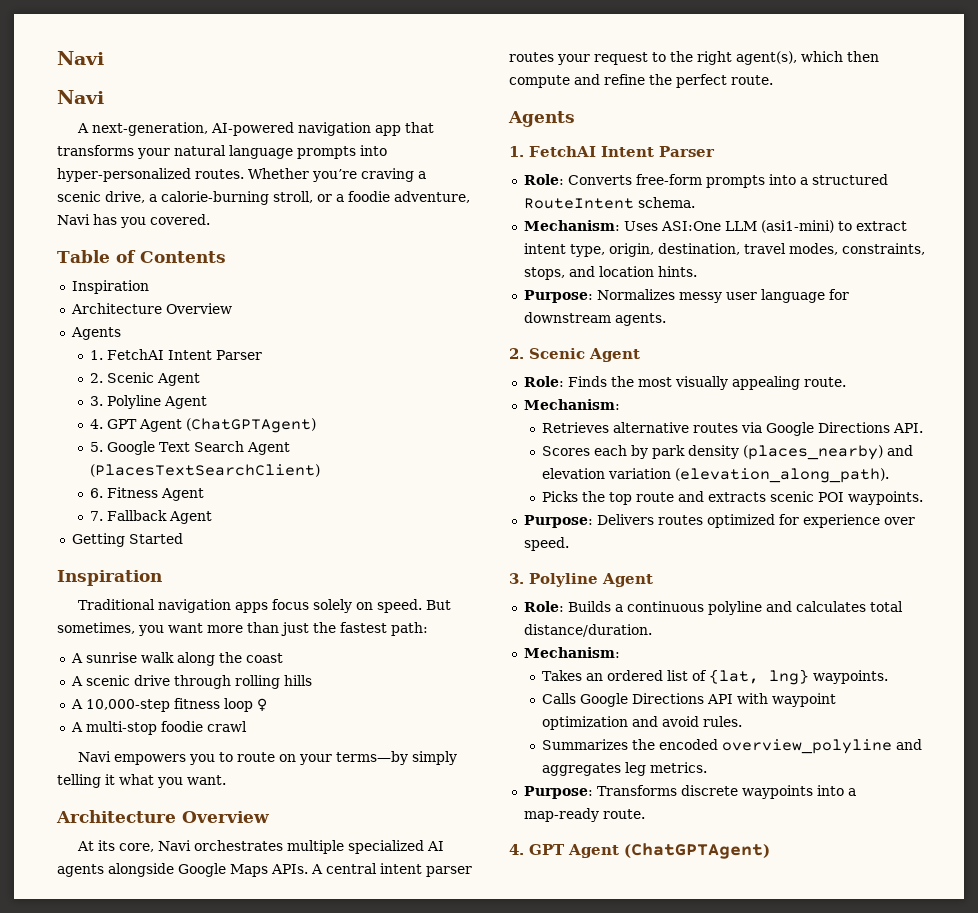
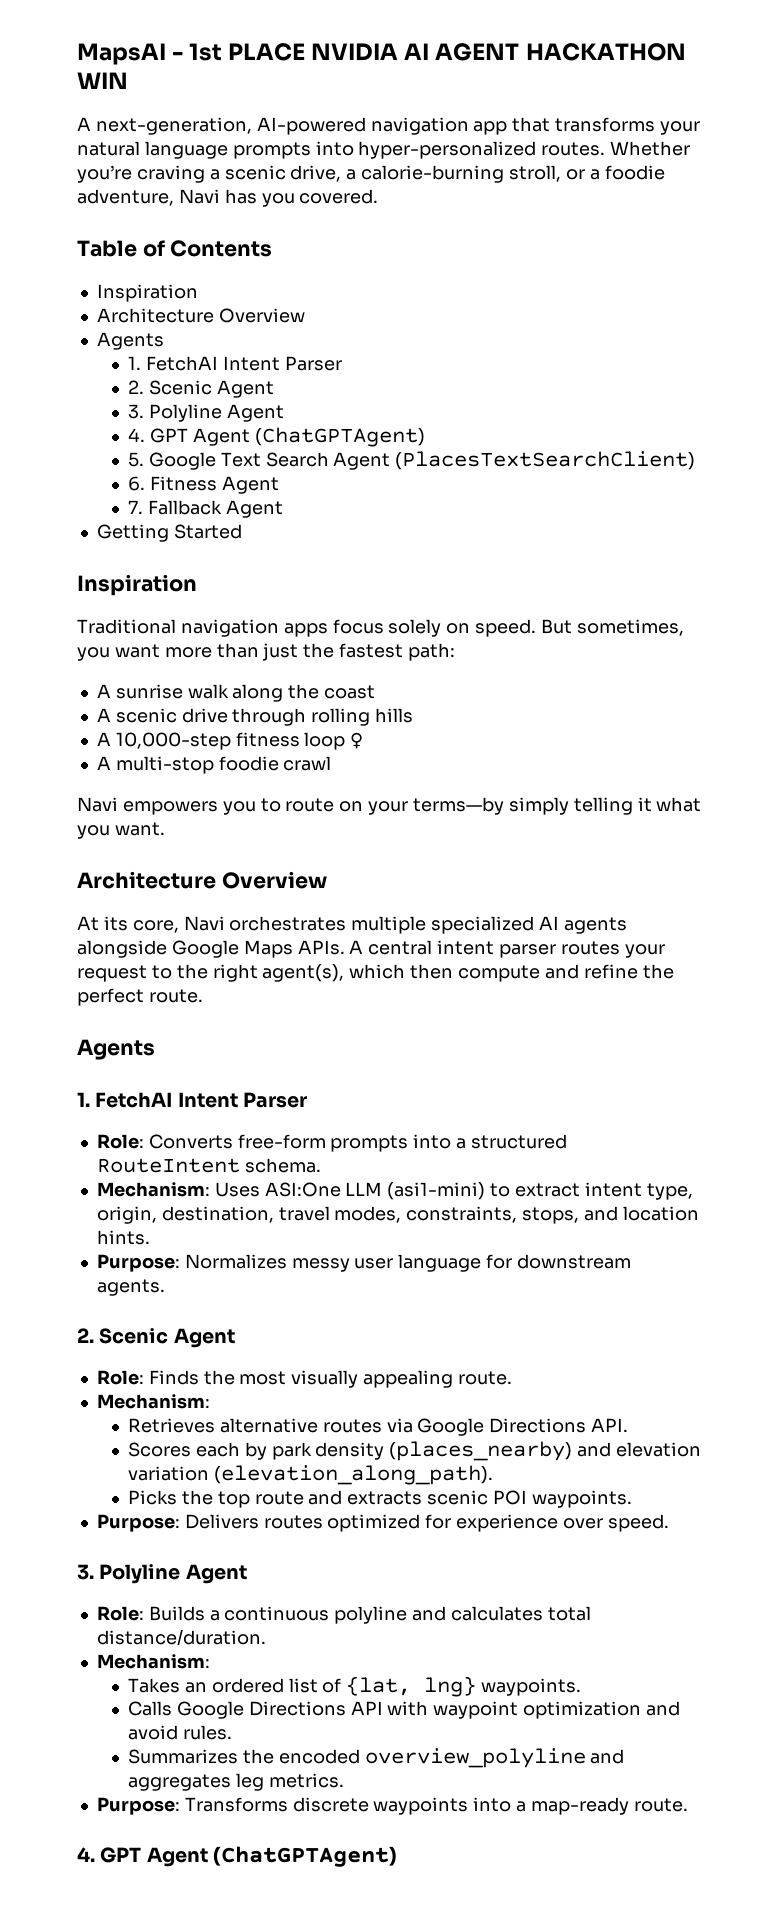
[57,51,104,65] [57,90,104,104] Navi // Navi -> [77,43,686,65] [77,72,128,89] MapsAI - 1st PLACE NVIDIA AI AGENT HACKATHON WIN

